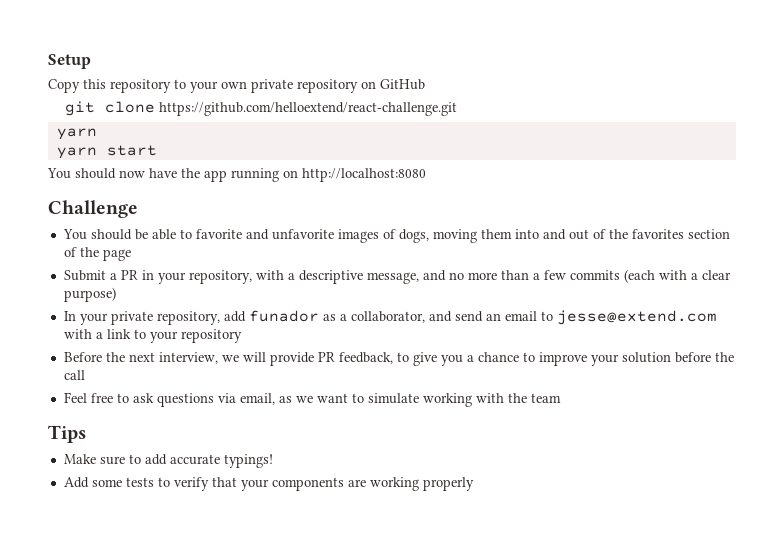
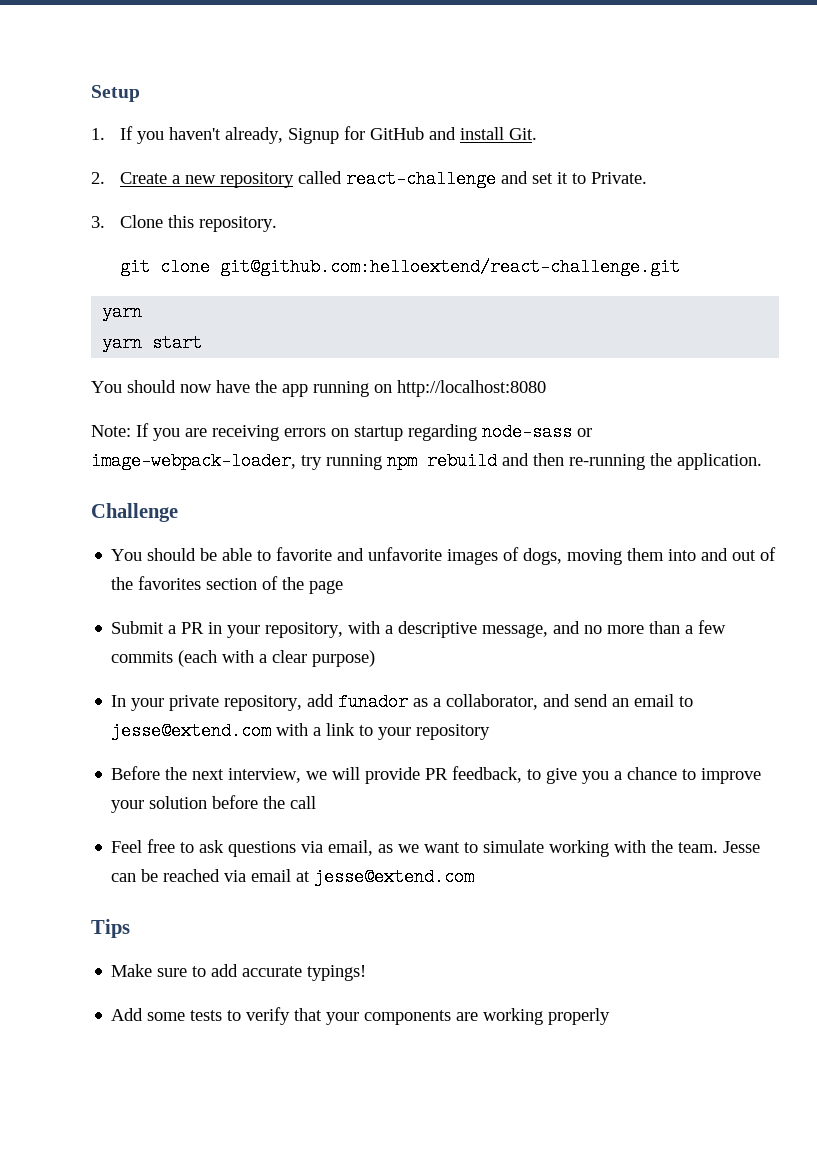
[48,79,425,93] Copy this repository to your own private repository on GitHub -> [91,126,537,144] [91,170,647,188] [91,215,277,232] 1. If you haven't already, Signup for GitHub and install Git. // 2. Create a new repository called react-challenge and set it to Private. // 3. Clone this repository.
[159,102,458,116] https://github.com/helloextend/react-challenge.git -> [219,258,680,276] git@github.com:helloextend/react-challenge.git
(426, 175) none -> [91,423,592,441] [91,452,762,470] // Note: If you are receiving errors on startup regarding node-sass or image-webpack-loader, try running npm rebuild and then re-running the application.
[530,393,561,403] team -> [678,841,761,853] [111,868,475,886] team. Jesse can be reached via email at jesse@extend.com

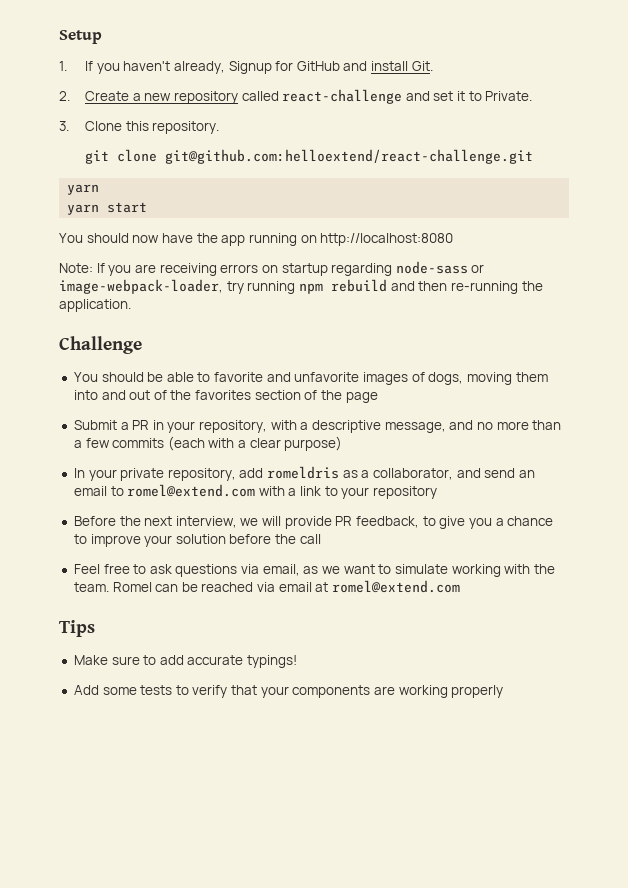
[338,693,409,711] funador -> [267,466,340,479] romeldris
[111,722,272,740] jesse@extend.com -> [127,484,256,497] romel@extend.com
[723,841,761,853] Jesse -> [112,582,152,592] Romel
[314,868,475,886] jesse@extend.com -> [332,580,461,593] romel@extend.com

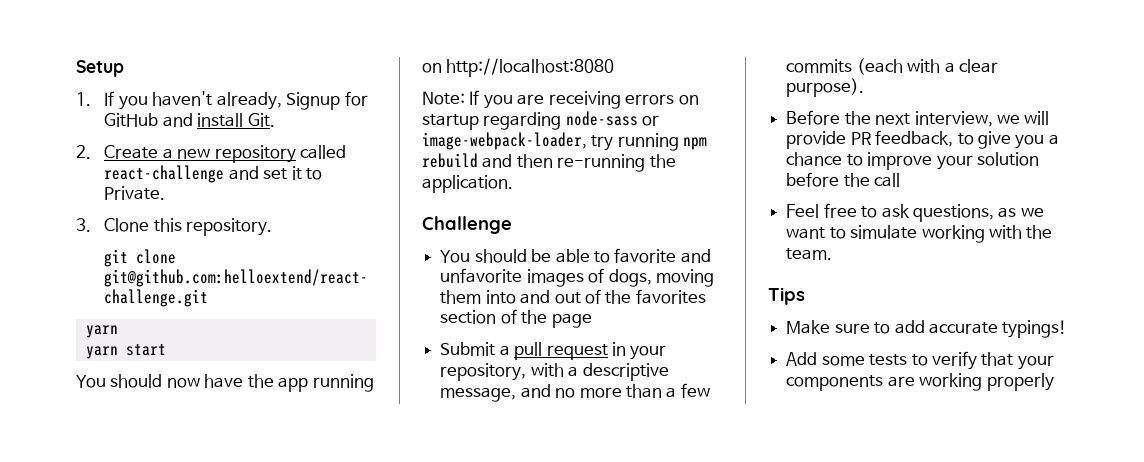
[132,420,150,430] PR -> [514,342,608,360] pull request
[284,436,343,451] [73,466,535,481] [73,484,438,499] purpose) // In your private repository, add romeldris as a collaborator, and send an email to romel@extend.com with a link to your repository -> [786,78,865,97] purpose).
[175,564,300,577] questions via email, -> [912,204,994,222] questions,
[112,580,461,593] Romel can be reached via email at romel@extend.com -> (833, 254) none

